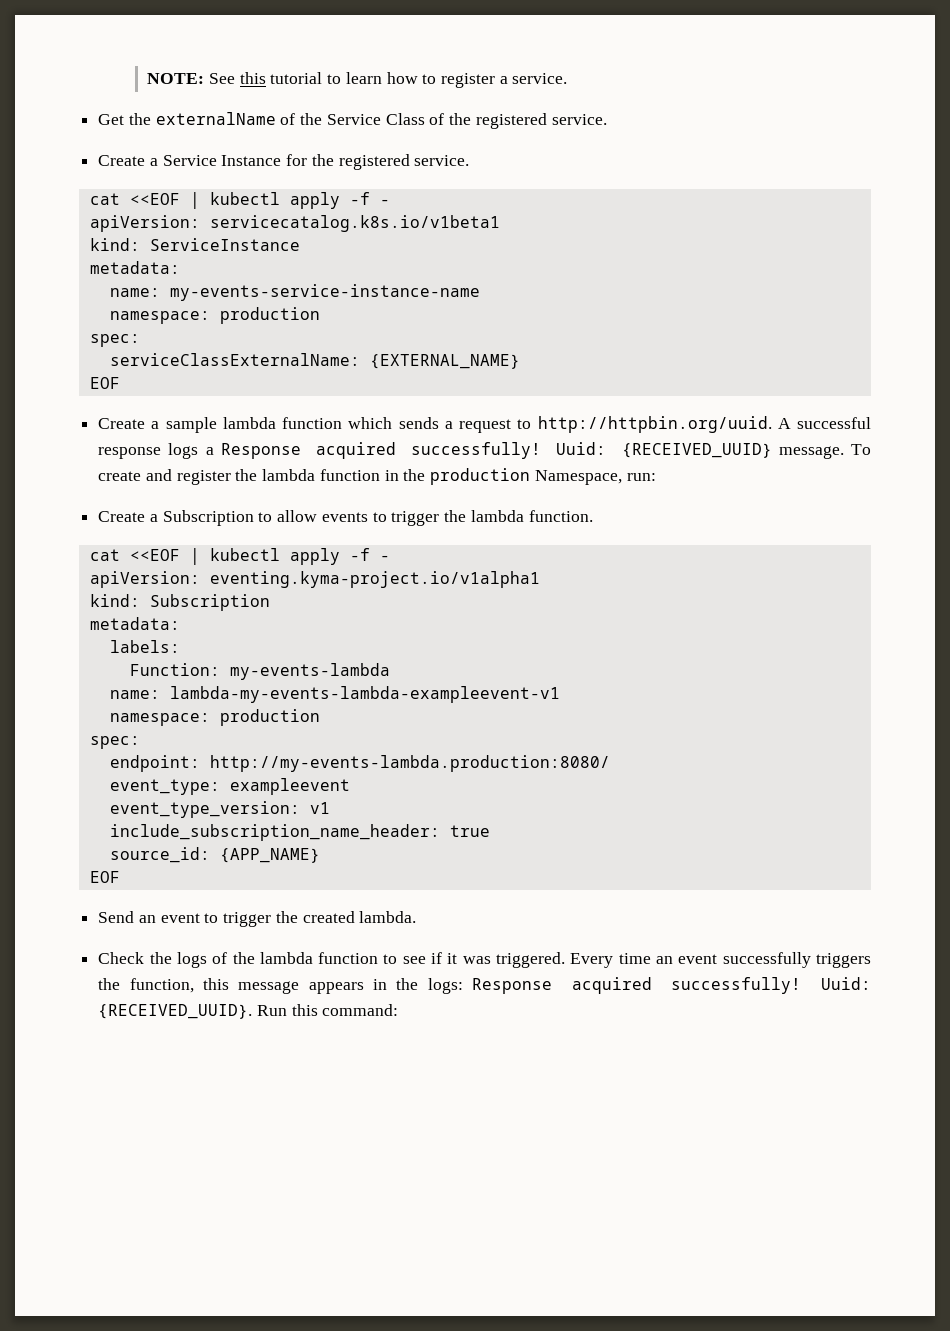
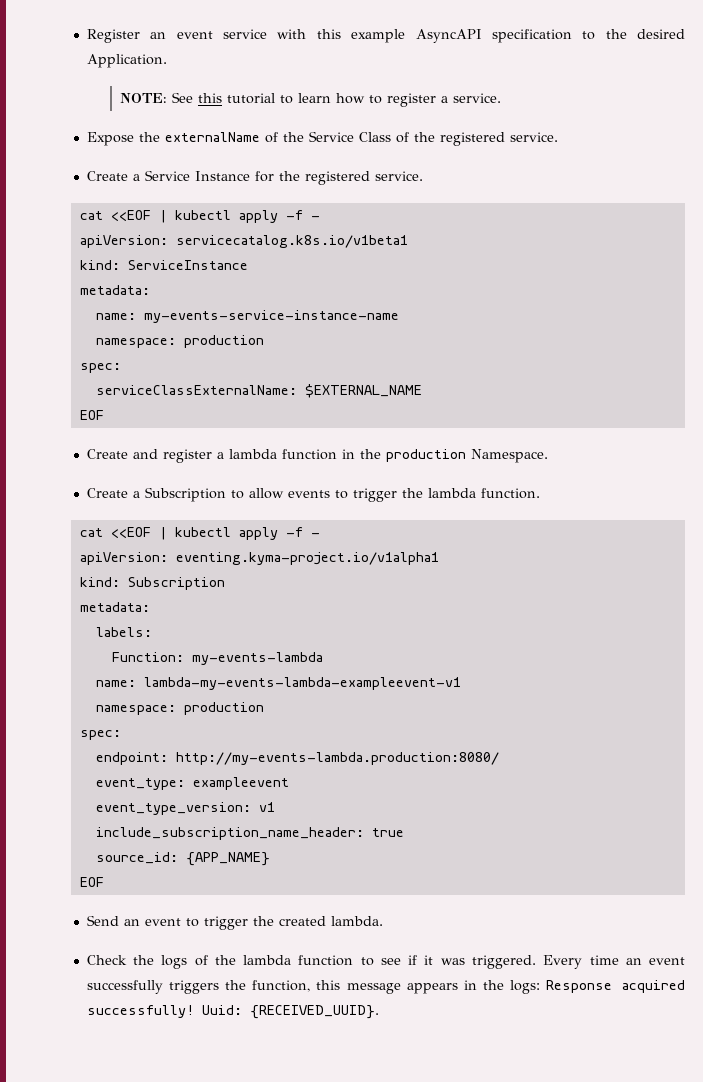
(147, 78) none -> [86,29,685,43] [86,54,167,68] Register an event service with this example AsyncAPI specification to the desired Application. //
[98,114,125,125] Get -> [86,132,134,146] Expose
[369,354,520,369] {EXTERNAL_NAME} -> [304,384,422,398] $EXTERNAL_NAME
[151,416,871,433] [98,442,872,459] [98,471,142,481] a sample lambda function which sends a request to http://httpbin.org/uuid. A successful response logs a Response acquired successfully! Uuid: {RECEIVED_UUID} message. To create -> (128, 454) none
[235,469,258,481] the -> [216,452,224,459] a
[534,470,656,485] Namespace, run: -> [470,449,548,463] Namespace.
[256,1004,399,1016] Run this command: -> (379, 1012) none

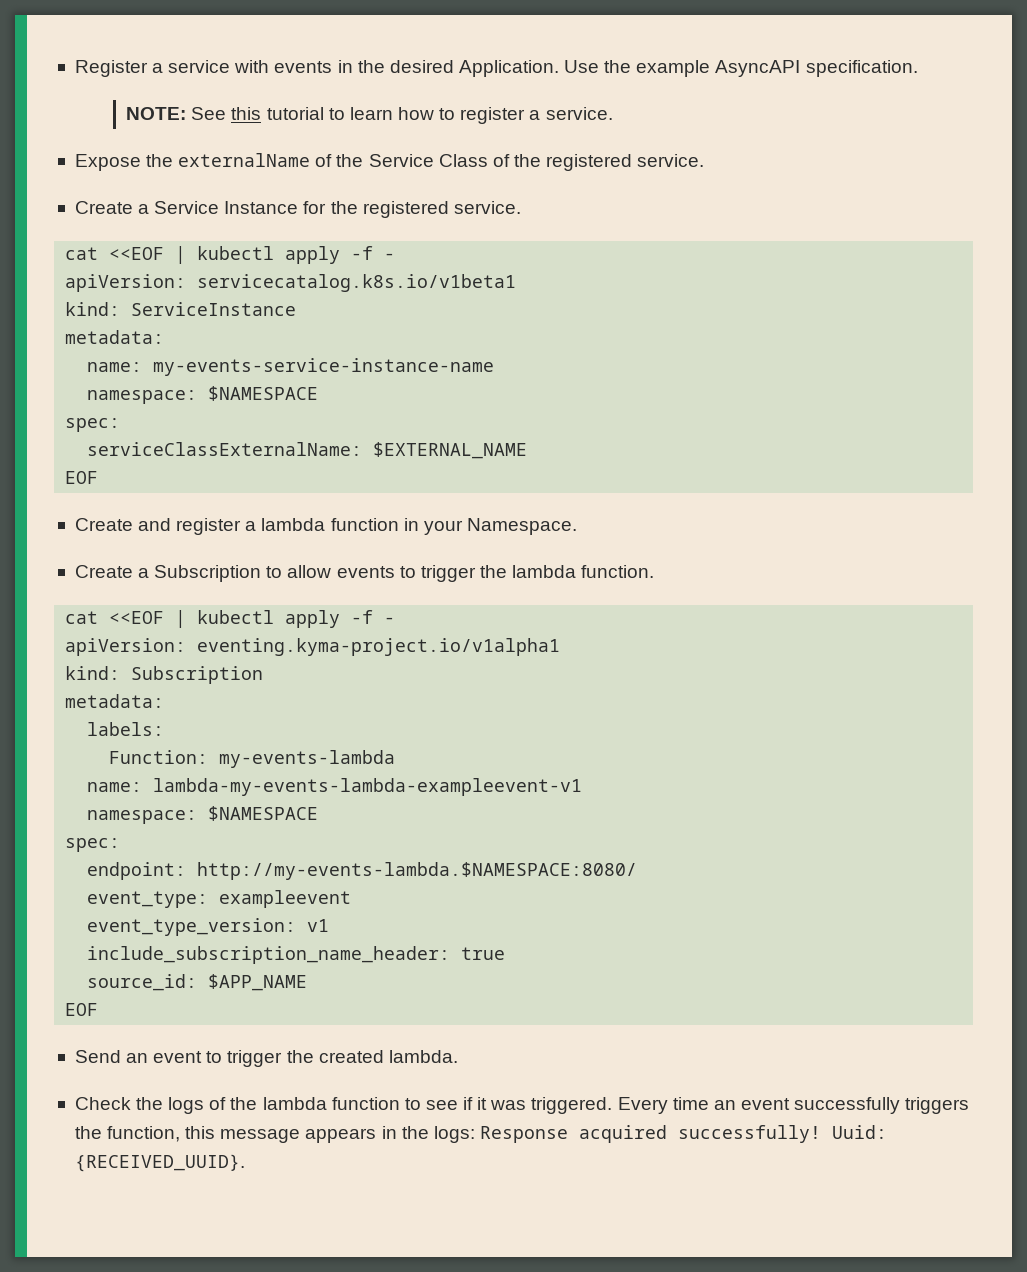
[150,29,685,43] [86,54,167,68] an event service with this example AsyncAPI specification to the desired Application. -> [152,60,918,77] a service with events in the desired Application. Use the example AsyncAPI specification.
[183,335,264,348] production -> [208,386,319,401] $NAMESPACE
[359,449,466,462] the production -> [423,520,463,535] your
[183,702,264,715] production -> [208,806,319,821] $NAMESPACE
[175,752,499,765] http://my-events-lambda.production:8080/ -> [197,862,638,880] http://my-events-lambda.$NAMESPACE:8080/
[185,852,270,866] {APP_NAME} -> [208,974,308,991] $APP_NAME

